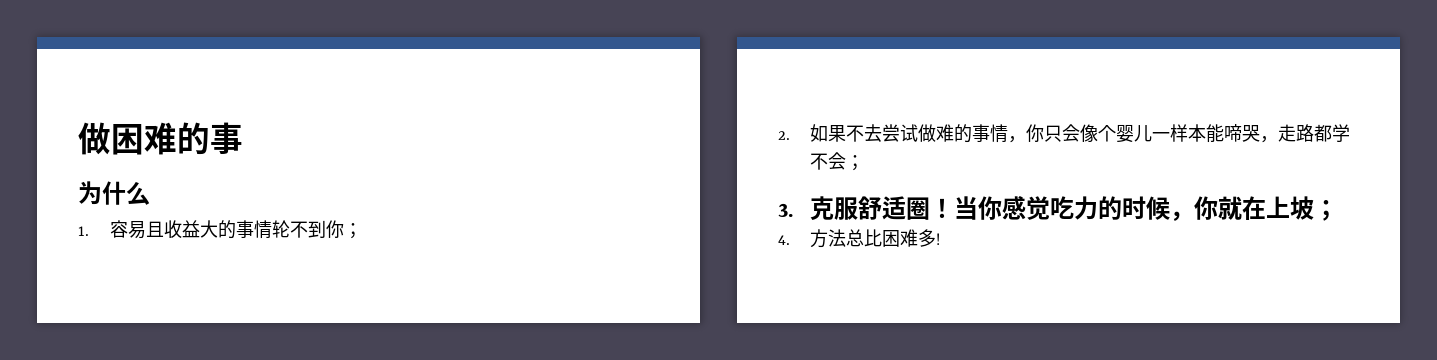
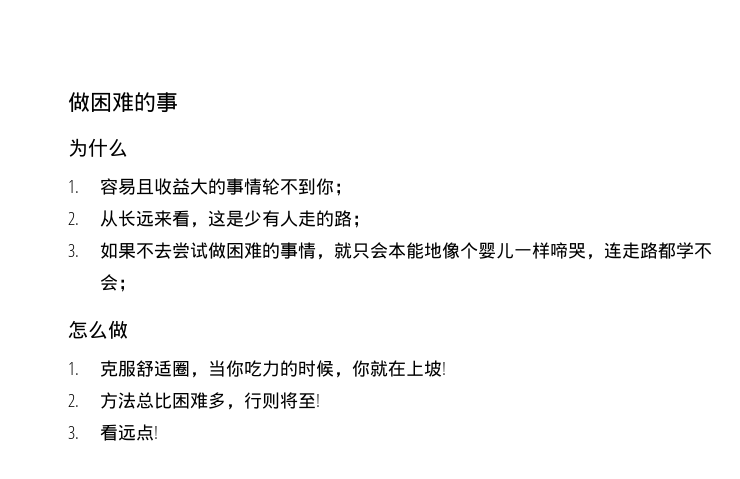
(790, 135) none -> [99,210,370,228] [68,244,79,257] 从长远来看，这是少有人走的路； // 3.
(937, 133) none -> [225,243,244,259] 困
[1026,124,1081,142] 你只会 -> [333,242,442,259] 就只会本能地
[1188,124,1225,143] 本能 -> (550, 250) none
(1279, 139) none -> [603,242,622,259] 连
[778,196,1051,220] 3.克服舒适圈！当你感觉 -> [68,320,128,339] [68,360,244,378] 怎么做 // 1.克服舒适圈，当你
[1314,200,1339,221] [778,235,790,245] ； // 4. -> [441,362,446,375] [68,394,79,407] ! // 2.
[936,233,941,245] ! -> [225,392,320,410] [68,424,158,441] ，行则将至! // 3.看远点!

